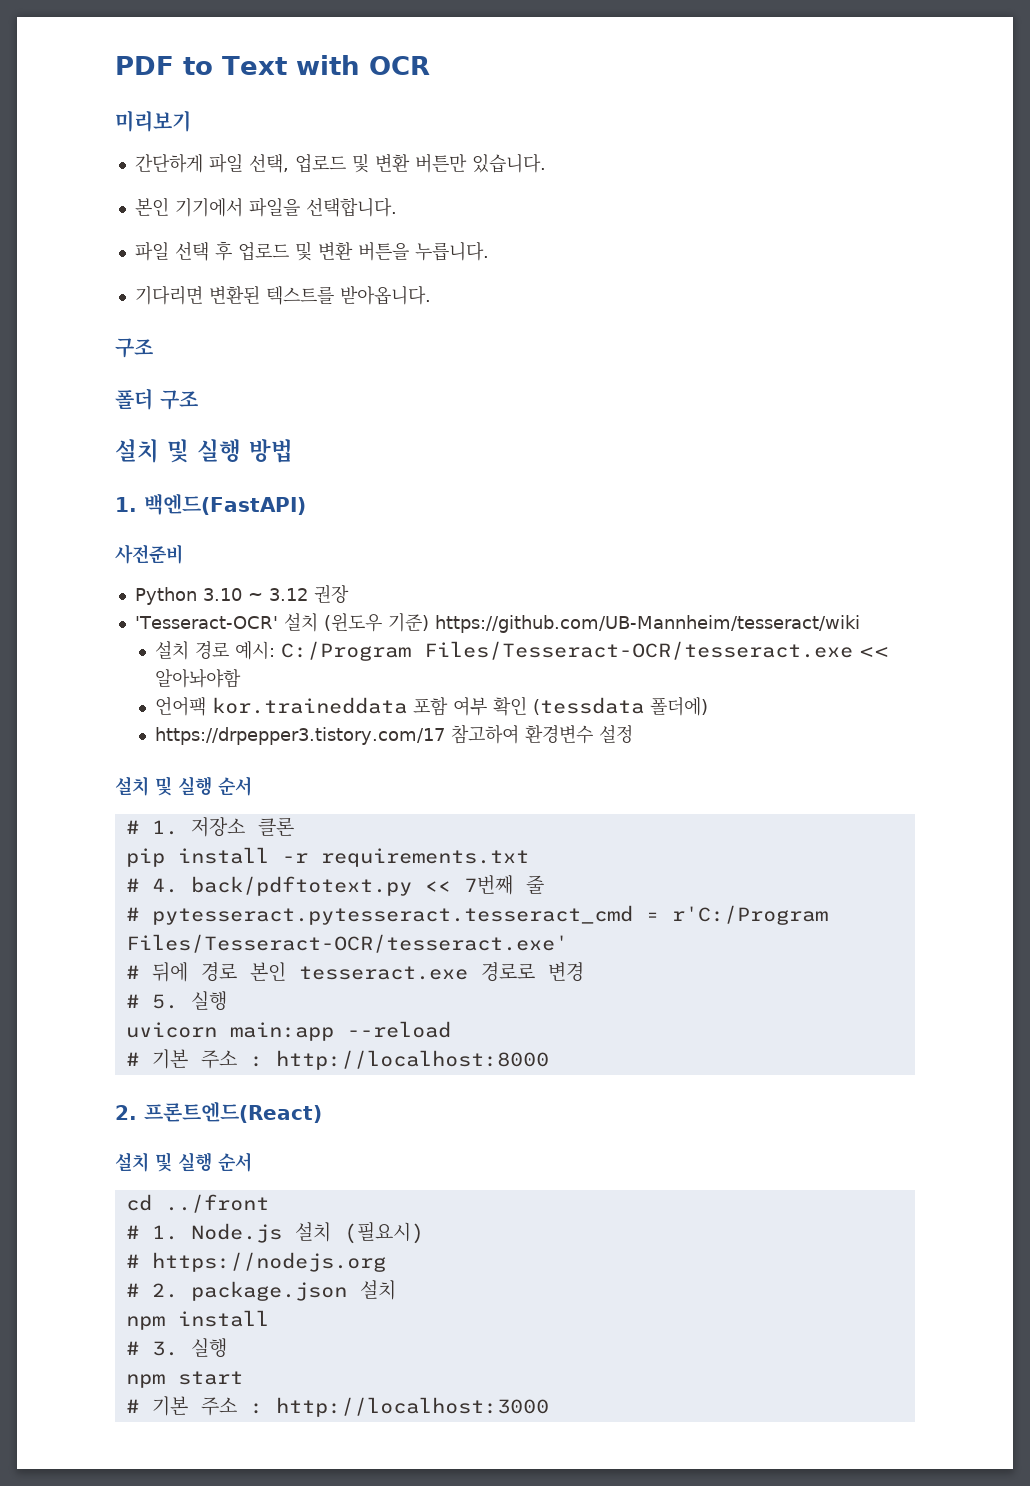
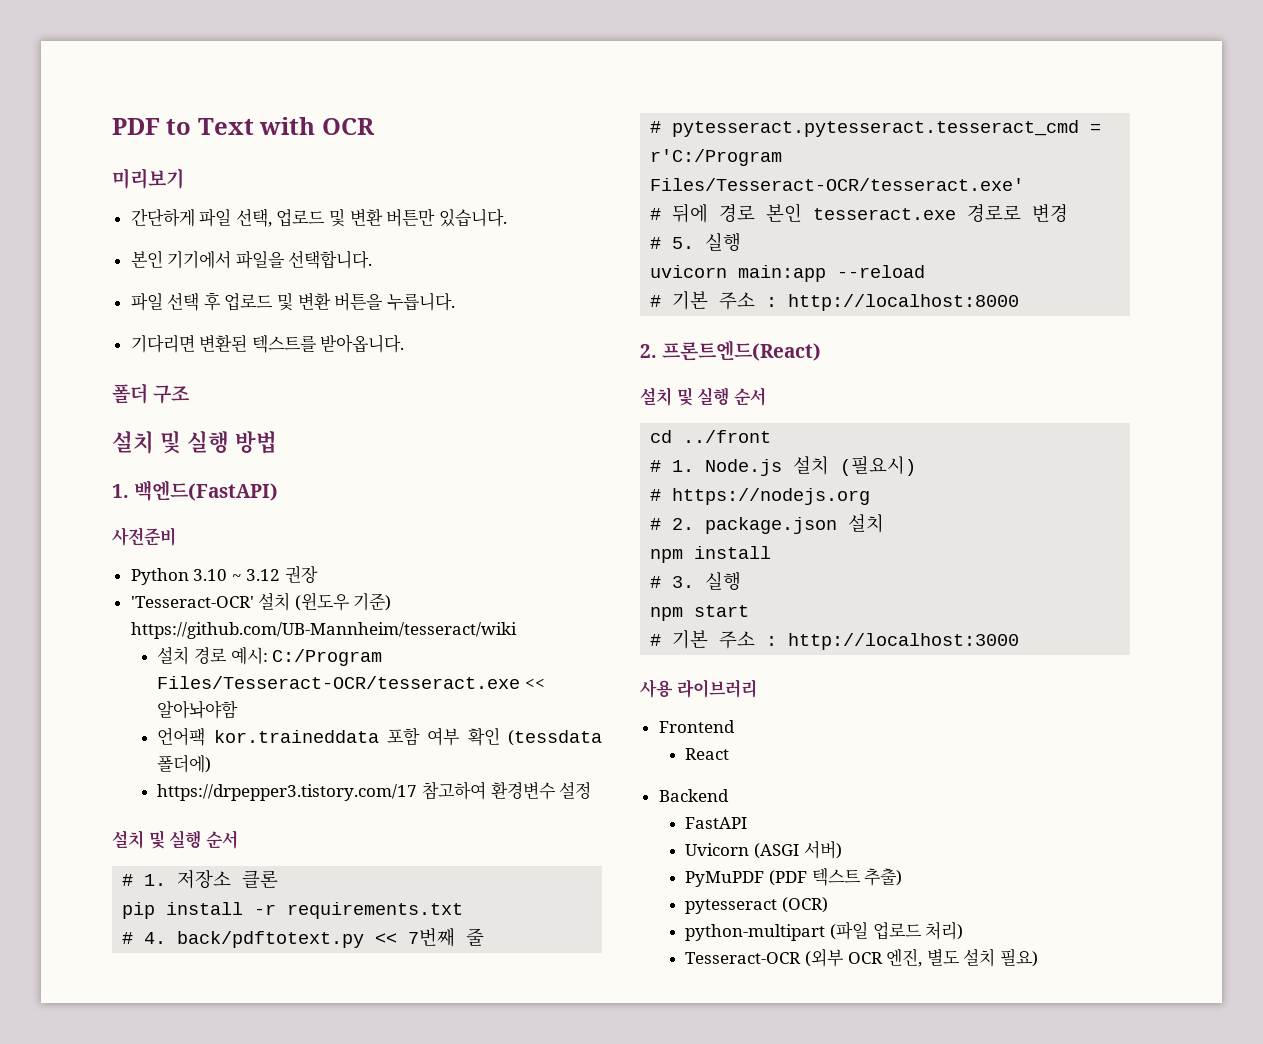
[115,338,153,358] // 구조 -> (405, 343) none
(549, 1407) none -> [640,679,757,698] [658,720,735,733] [685,748,730,760] [658,789,729,802] [685,817,748,829] [685,840,842,859] [685,868,903,887] [685,897,829,914] [685,921,964,941] [685,948,1039,967] // 사용 라이브러리 // Frontend // React // Backend // FastAPI // Uvicorn (ASGI 서버) // PyMuPDF (PDF 텍스트 추출) // pytesseract (OCR) // python-multipart (파일 업로드 처리) // Tesseract-OCR (외부 OCR 엔진, 별도 설치 필요)

